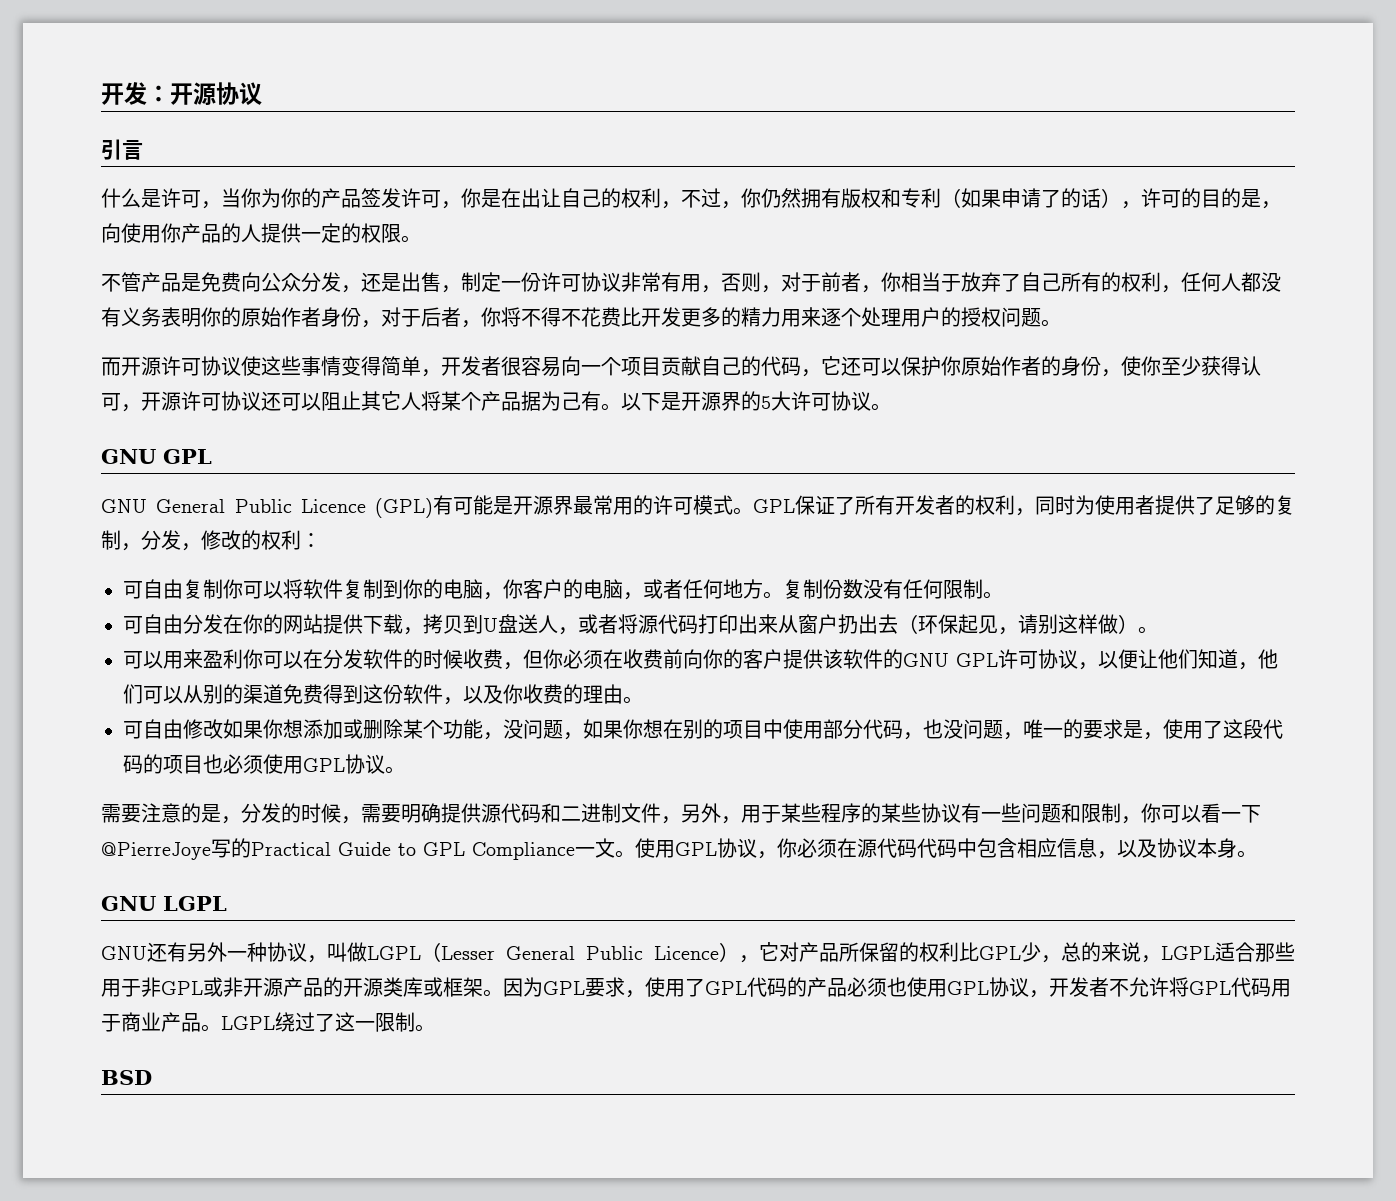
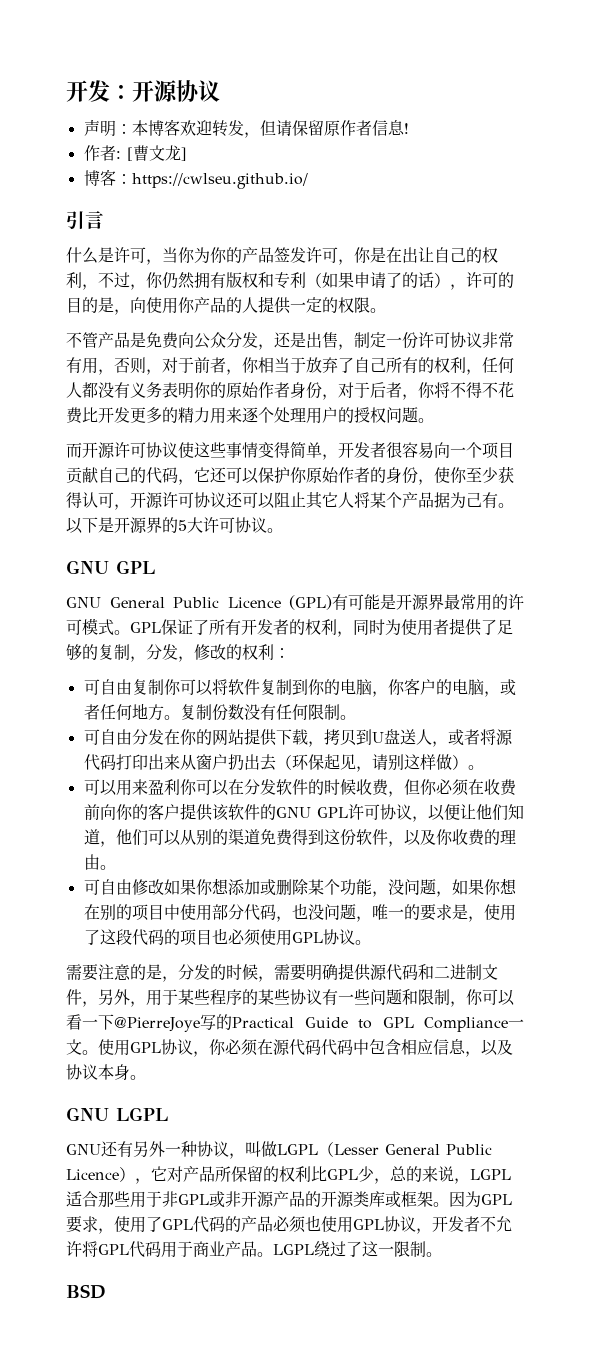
(262, 94) none -> [83,119,409,138] [83,145,187,161] [83,169,308,189] // 声明：本博客欢迎转发，但请保留原作者信息! // 作者: [曹文龙] // 博客：https://cwlseu.github.io/

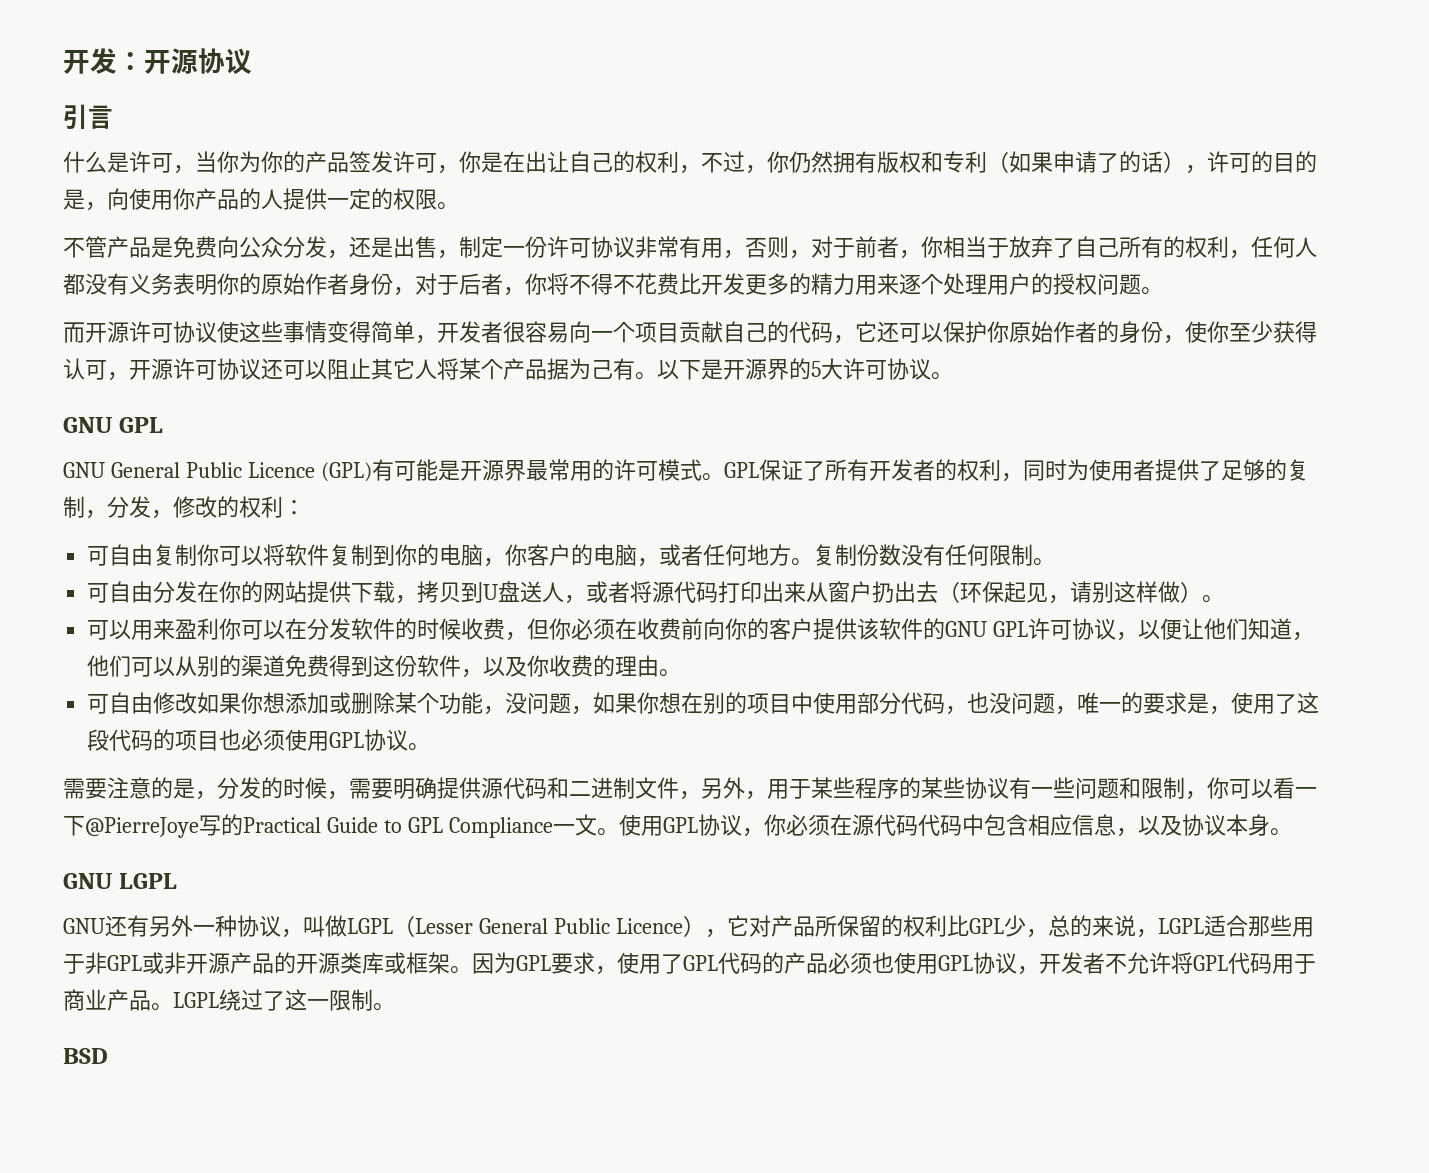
[83,119,409,138] [83,145,187,161] [83,169,308,189] // 声明：本博客欢迎转发，但请保留原作者信息! // 作者: [曹文龙] // 博客：https://cwlseu.github.io/ -> (252, 61) none

